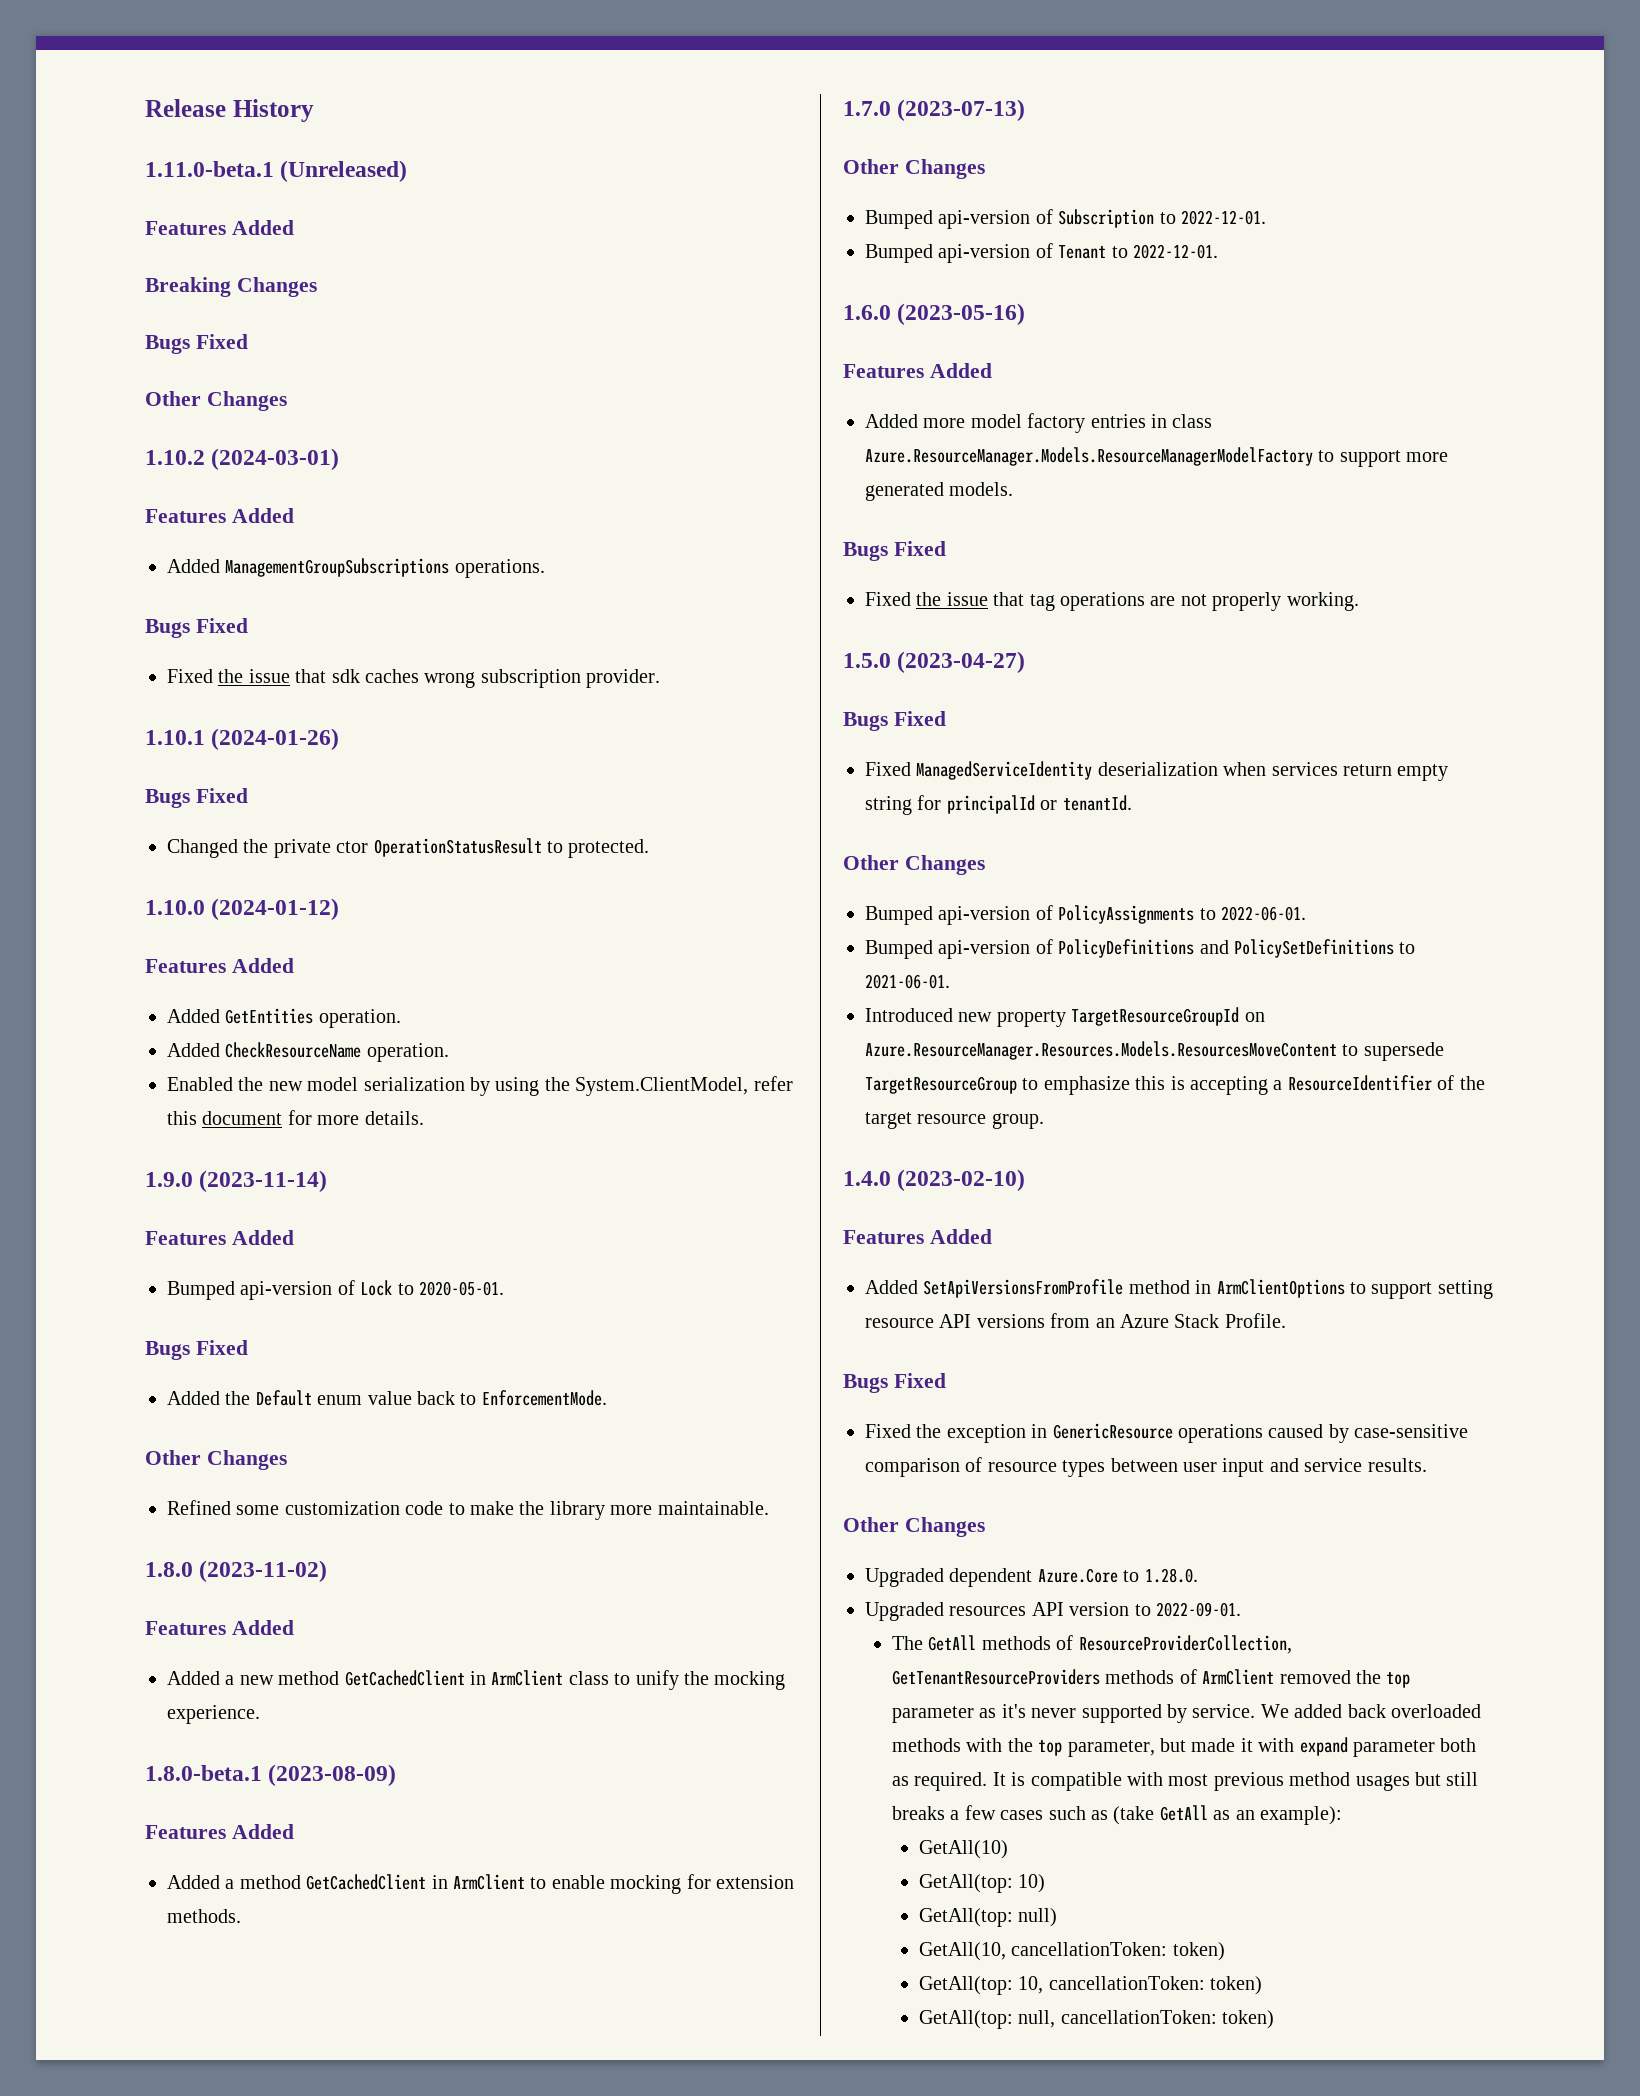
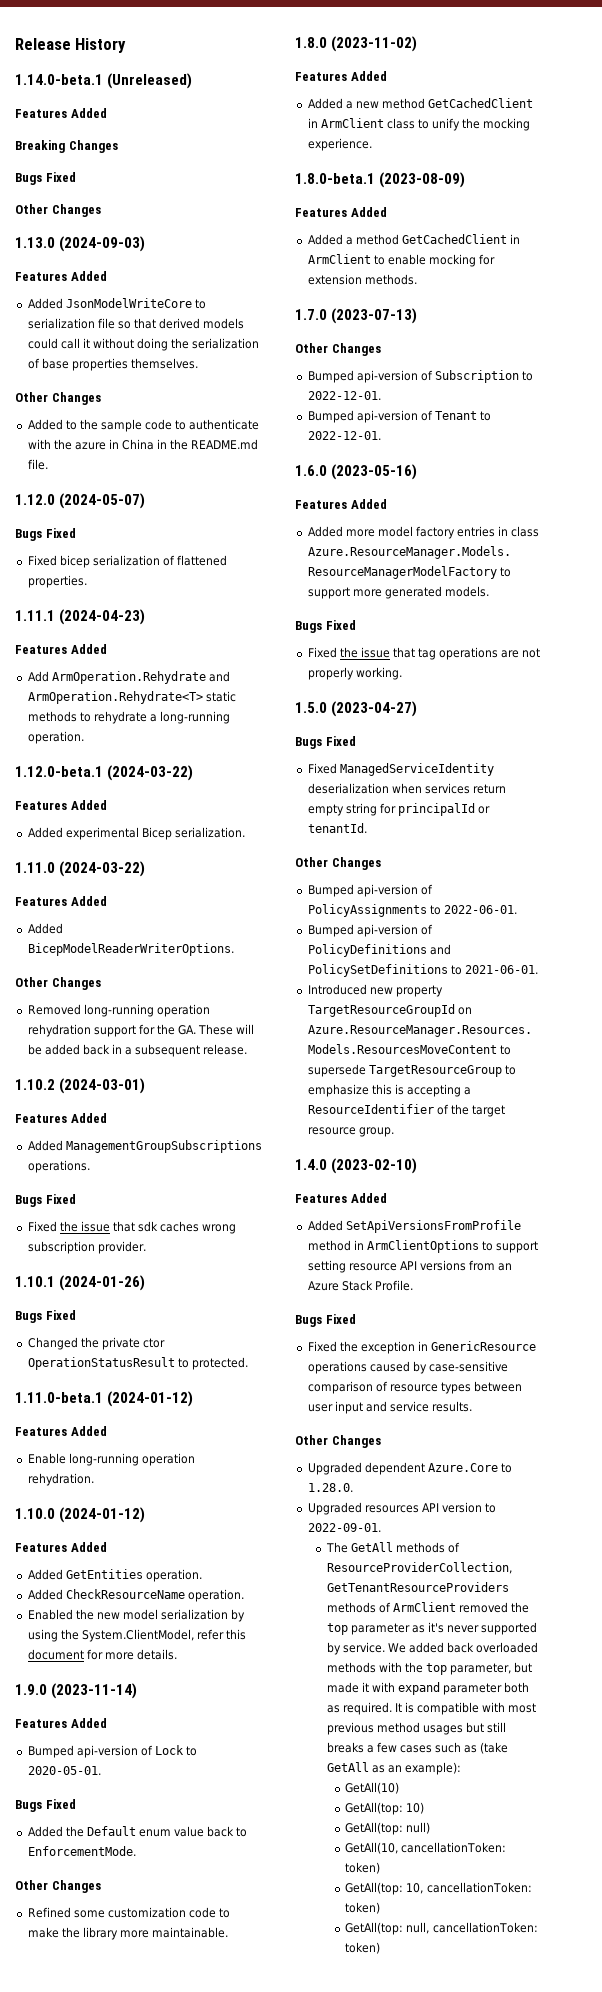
[145,161,274,177] 1.11.0-beta.1 -> [15,74,103,85] 1.14.0-beta.1
(287, 401) none -> [15,236,146,252] [15,271,107,281] [27,298,206,309] [27,318,245,329] [27,338,260,351] [27,358,198,371] [15,392,101,405] [27,419,260,432] [27,439,259,450] [27,459,48,470] [15,493,146,509] [15,528,76,541] [27,555,228,568] [27,575,87,588] [15,609,146,625] [15,644,107,654] [27,671,230,684] [27,691,236,704] [27,711,231,724] [27,731,84,744] [15,765,194,781] [15,800,107,810] [27,827,245,840] [15,861,146,877] [15,896,107,906] [27,923,63,934] [27,943,234,956] [15,977,101,990] [27,1004,210,1017] [27,1024,255,1037] [27,1044,248,1057] // 1.13.0 (2024-09-03) // Features Added // Added JsonModelWriteCore to serialization file so that derived models could call it without doing the serialization of base properties themselves. // Other Changes // Added to the sample code to authenticate with the azure in China in the README.md file. // 1.12.0 (2024-05-07) // Bugs Fixed // Fixed bicep serialization of flattened properties. // 1.11.1 (2024-04-23) // Features Added // Add ArmOperation.Rehydrate and ArmOperation.Rehydrate<T> static methods to rehydrate a long-running operation. // 1.12.0-beta.1 (2024-03-22) // Features Added // Added experimental Bicep serialization. // 1.11.0 (2024-03-22) // Features Added // Added BicepModelReaderWriterOptions. // Other Changes // Removed long-running operation rehydration support for the GA. These will be added back in a subsequent release.
(650, 848) none -> [15,1391,194,1407] [15,1426,107,1436] [27,1453,195,1466] [27,1473,94,1486] // 1.11.0-beta.1 (2024-01-12) // Features Added // Enable long-running operation rehydration.

